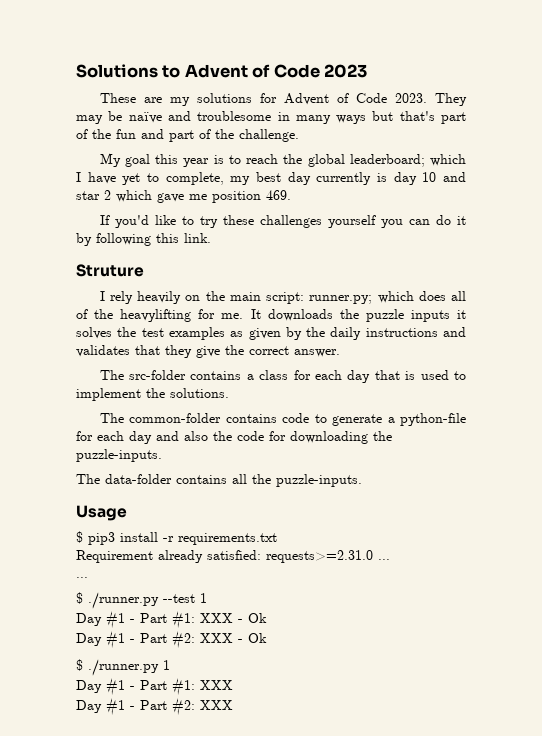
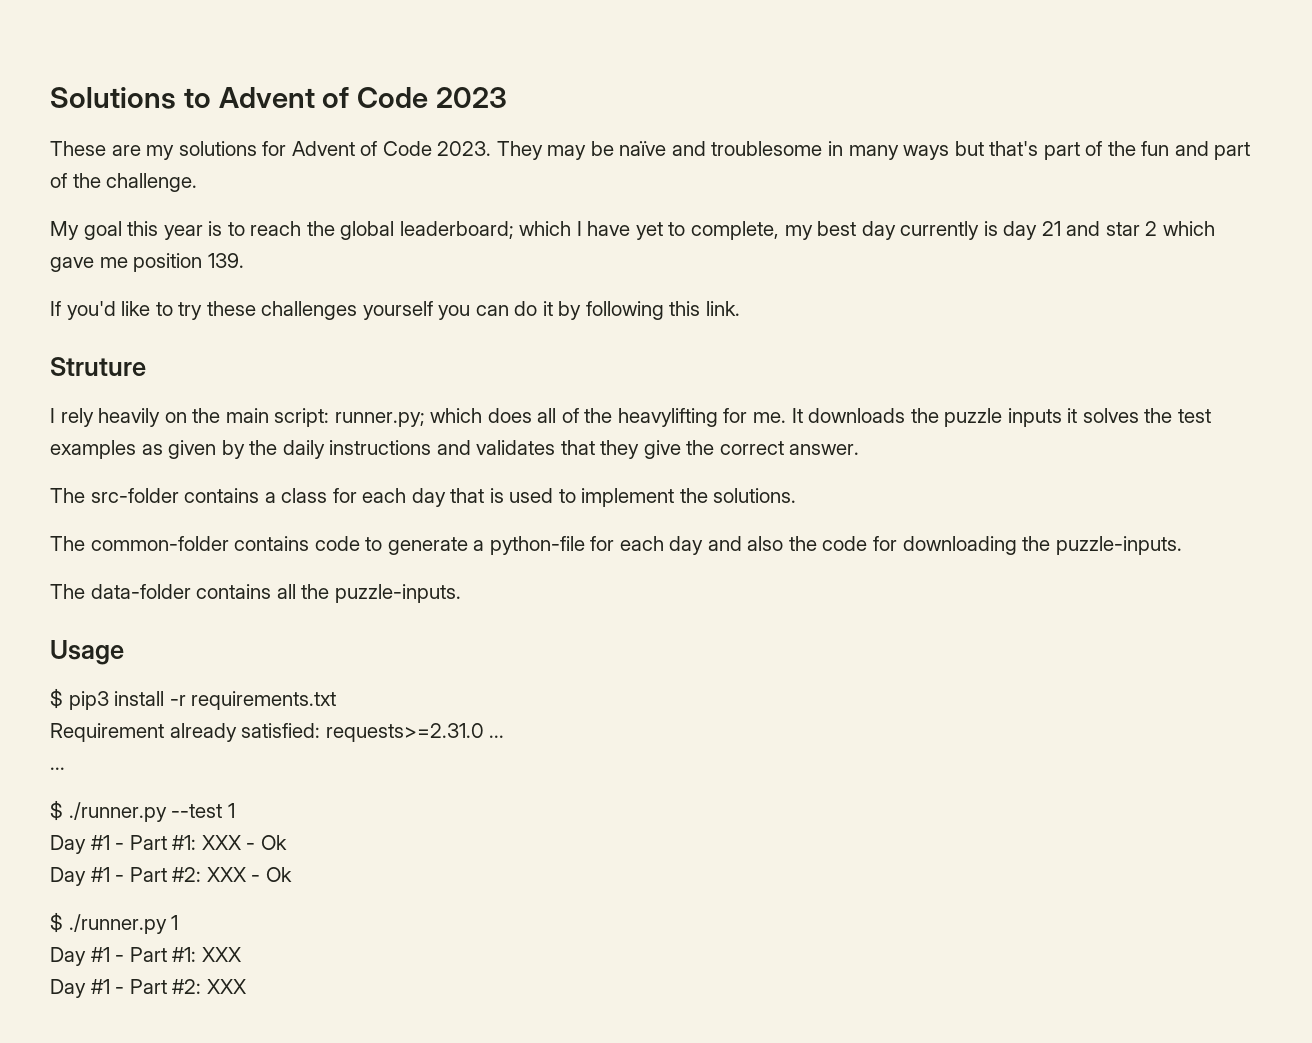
[422,172,437,182] 10 -> [1041,221,1061,236] 21
[266,190,291,200] 469. -> [207,253,244,268] 139.

